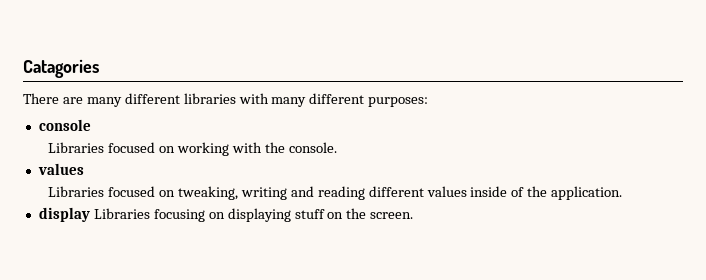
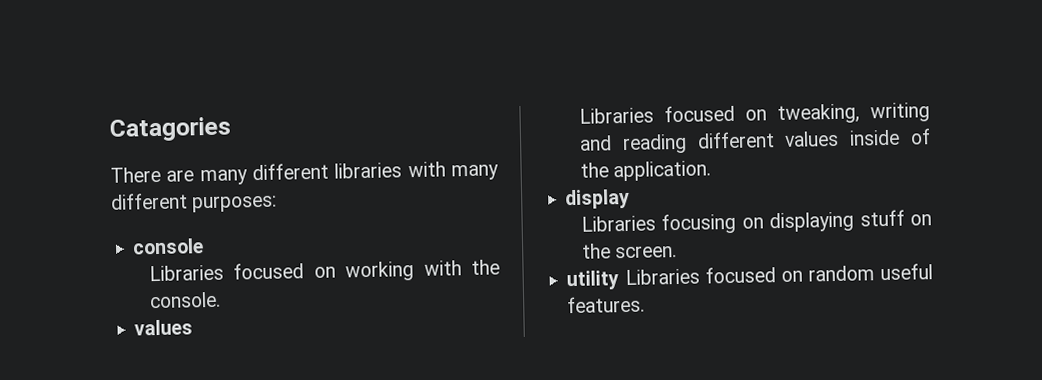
(90, 214) none -> (631, 199) //
(414, 215) none -> [566,263,933,291] [567,295,646,314] // utility Libraries focused on random useful features.

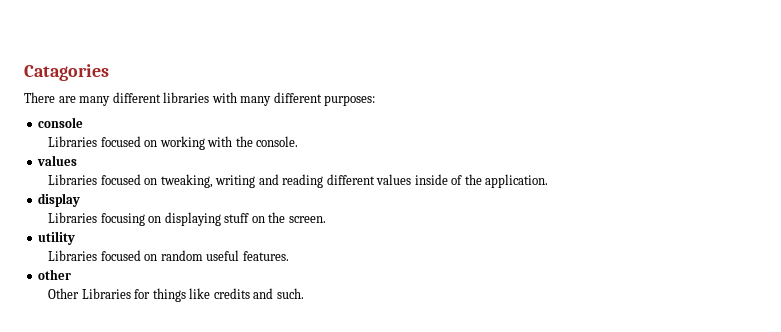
(620, 280) none -> (76, 238) //
(646, 304) none -> [38,269,72,280] [48,288,304,302] // other // Other Libraries for things like credits and such.

